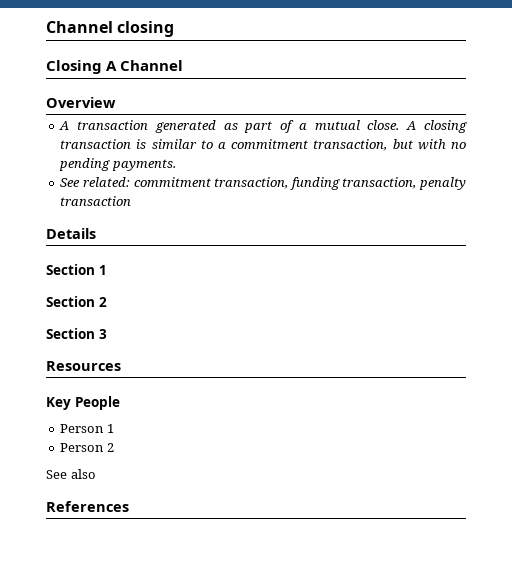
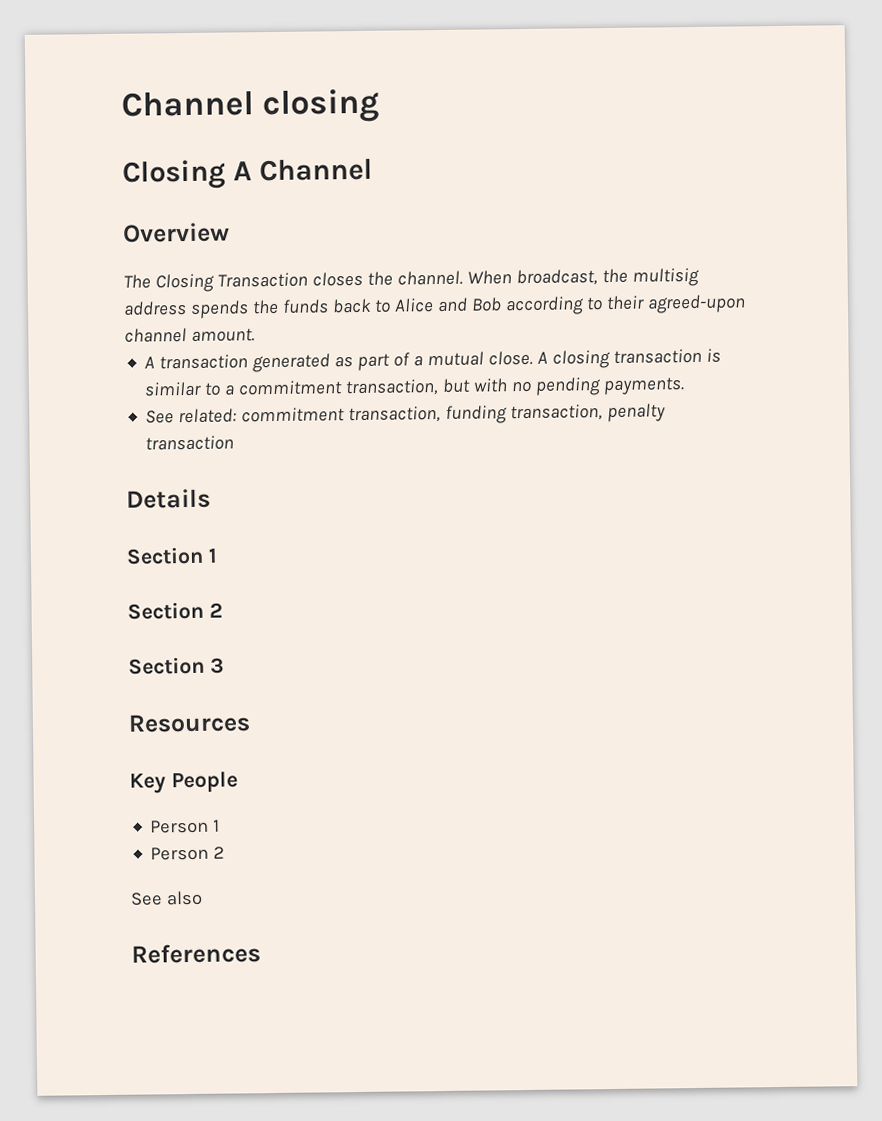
(116, 102) none -> [123,267,699,293] [123,294,746,319] [124,328,255,343] // The Closing Transaction closes the channel. When broadcast, the multisig address spends the funds back to Alice and Bob according to their agreed-upon channel amount.

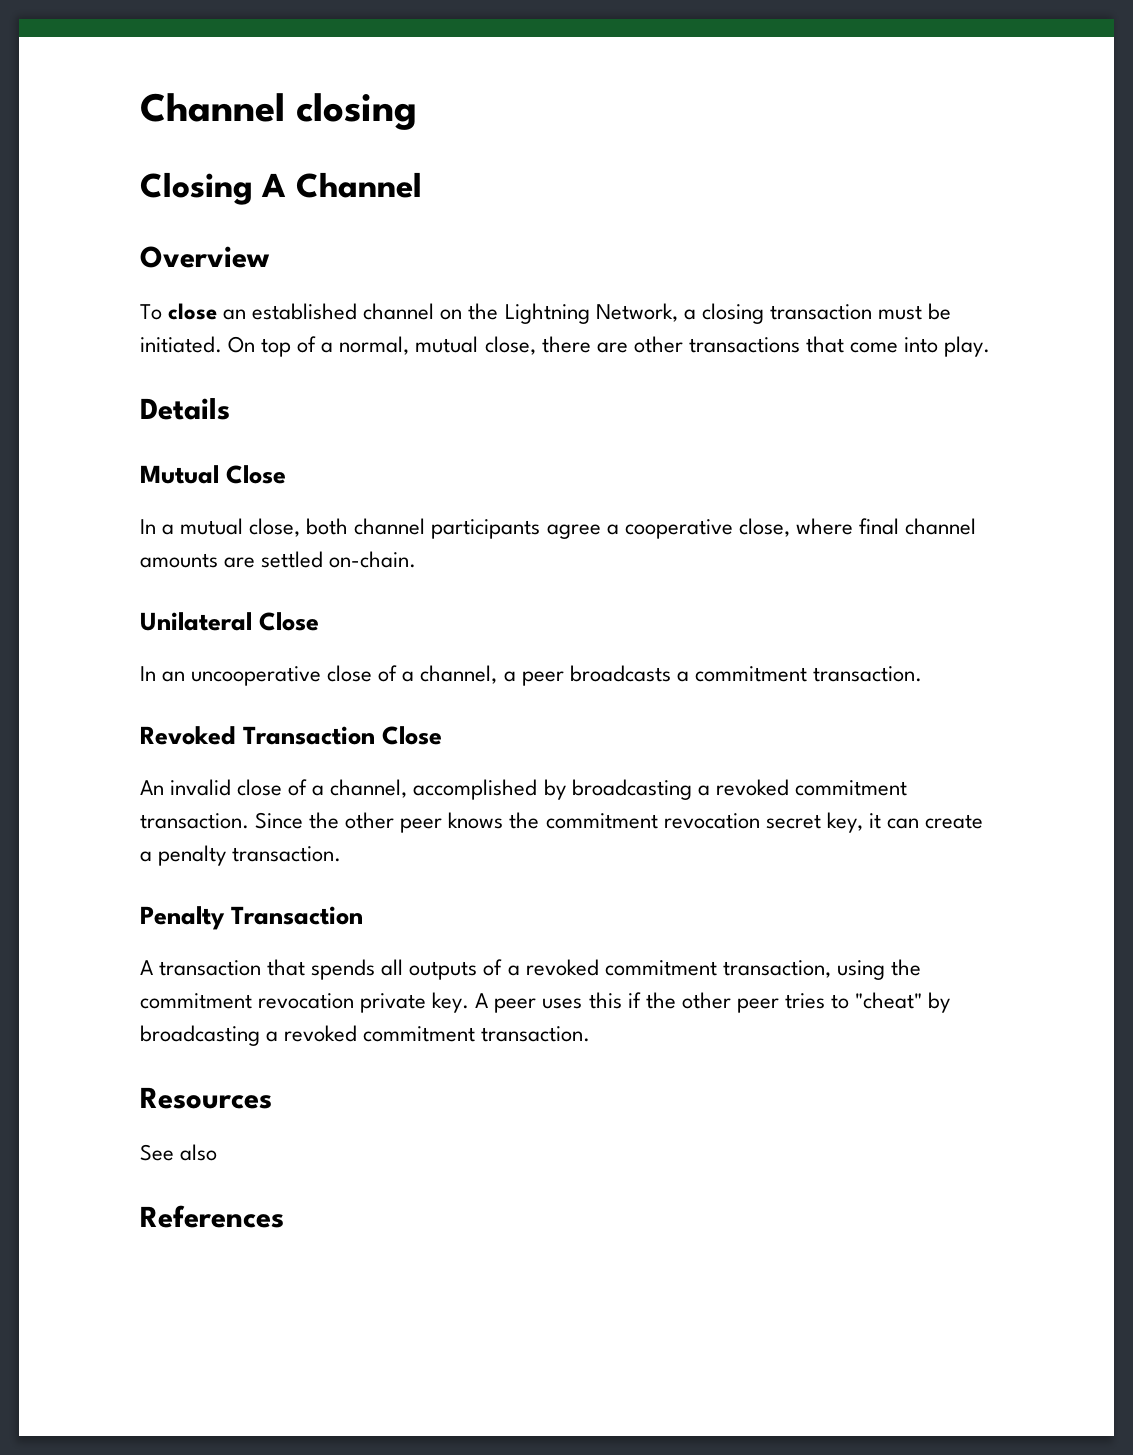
[123,267,699,293] [123,294,746,319] [124,328,255,343] [144,348,722,373] [144,377,686,397] [145,403,667,424] [145,435,235,451] [126,488,211,509] [126,546,218,565] [127,601,223,620] [128,656,224,675] [128,713,251,733] [129,771,238,794] [150,819,221,834] [150,846,226,861] The Closing Transaction closes the channel. When broadcast, the multisig address spends the funds back to Alice and Bob according to their agreed-upon channel amount. // A transaction generated as part of a mutual close. A closing transaction is similar to a commitment transaction, but with no pending payments. // See related: commitment transaction, funding transaction, penalty transaction // Details // Section 1 // Section 2 // Section 3 // Resources // Key People // Person 1 // Person 2 -> [140,303,951,324] [140,336,991,357] [140,398,230,420] [140,465,287,484] [140,518,976,539] [140,551,417,568] [140,612,320,631] [140,665,922,686] [140,726,443,745] [140,779,907,800] [140,812,983,833] [140,845,342,866] [140,906,364,930] [140,959,921,980] [140,992,951,1013] [140,1025,591,1046] [140,1087,272,1109] To close an established channel on the Lightning Network, a closing transaction must be initiated. On top of a normal, mutual close, there are other transactions that come into play. // Details // Mutual Close // In a mutual close, both channel participants agree a cooperative close, where final channel amounts are settled on-chain. // Unilateral Close // In an uncooperative close of a channel, a peer broadcasts a commitment transaction. // Revoked Transaction Close // An invalid close of a channel, accomplished by broadcasting a revoked commitment transaction. Since the other peer knows the commitment revocation secret key, it can create a penalty transaction. // Penalty Transaction // A transaction that spends all outputs of a revoked commitment transaction, using the commitment revocation private key. A peer uses this if the other peer tries to "cheat" by broadcasting a revoked commitment transaction. // Resources

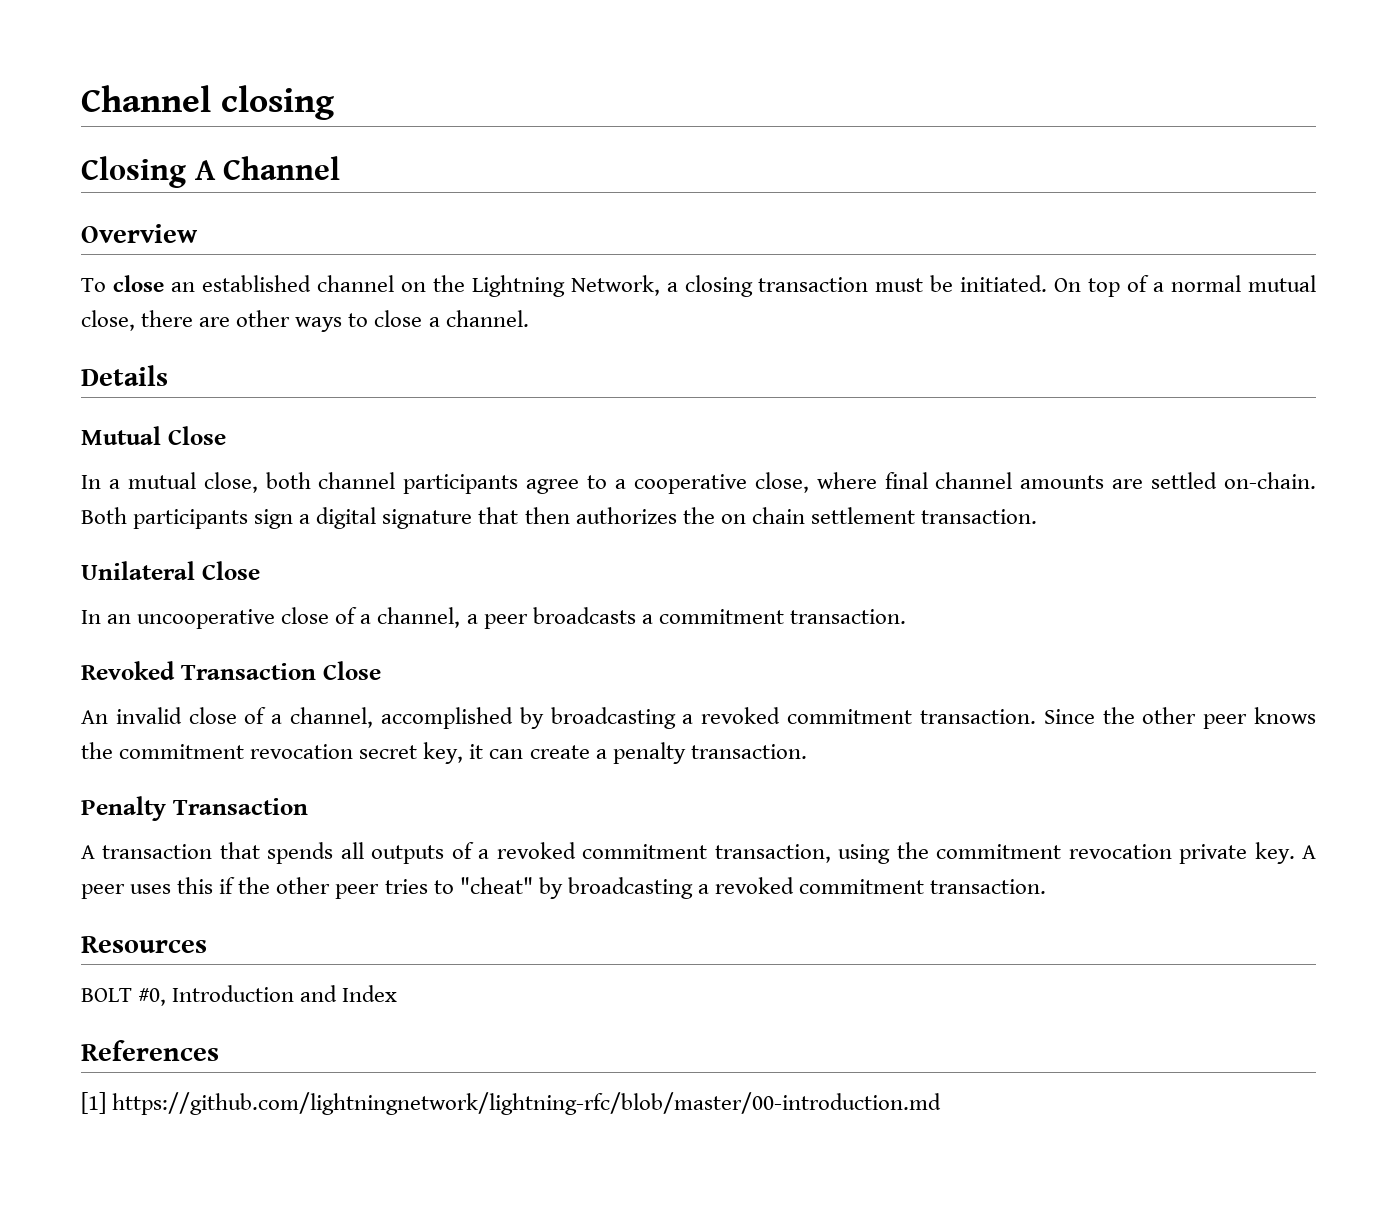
[339,336,410,355] normal, -> [1171,275,1242,292] normal
[688,336,991,357] transactions that come into play. -> [295,310,529,332] ways to close a channel.
(601, 531) none -> [587,475,608,489] to
(417, 559) none -> [81,507,1037,529] Both participants sign a digital signature that then authorizes the on chain settlement transaction.
[140,1144,218,1161] See also -> [81,985,398,1006] BOLT #0, Introduction and Index
(284, 1216) none -> [81,1092,942,1115] // [1] https://github.com/lightningnetwork/lightning-rfc/blob/master/00-introduction.md

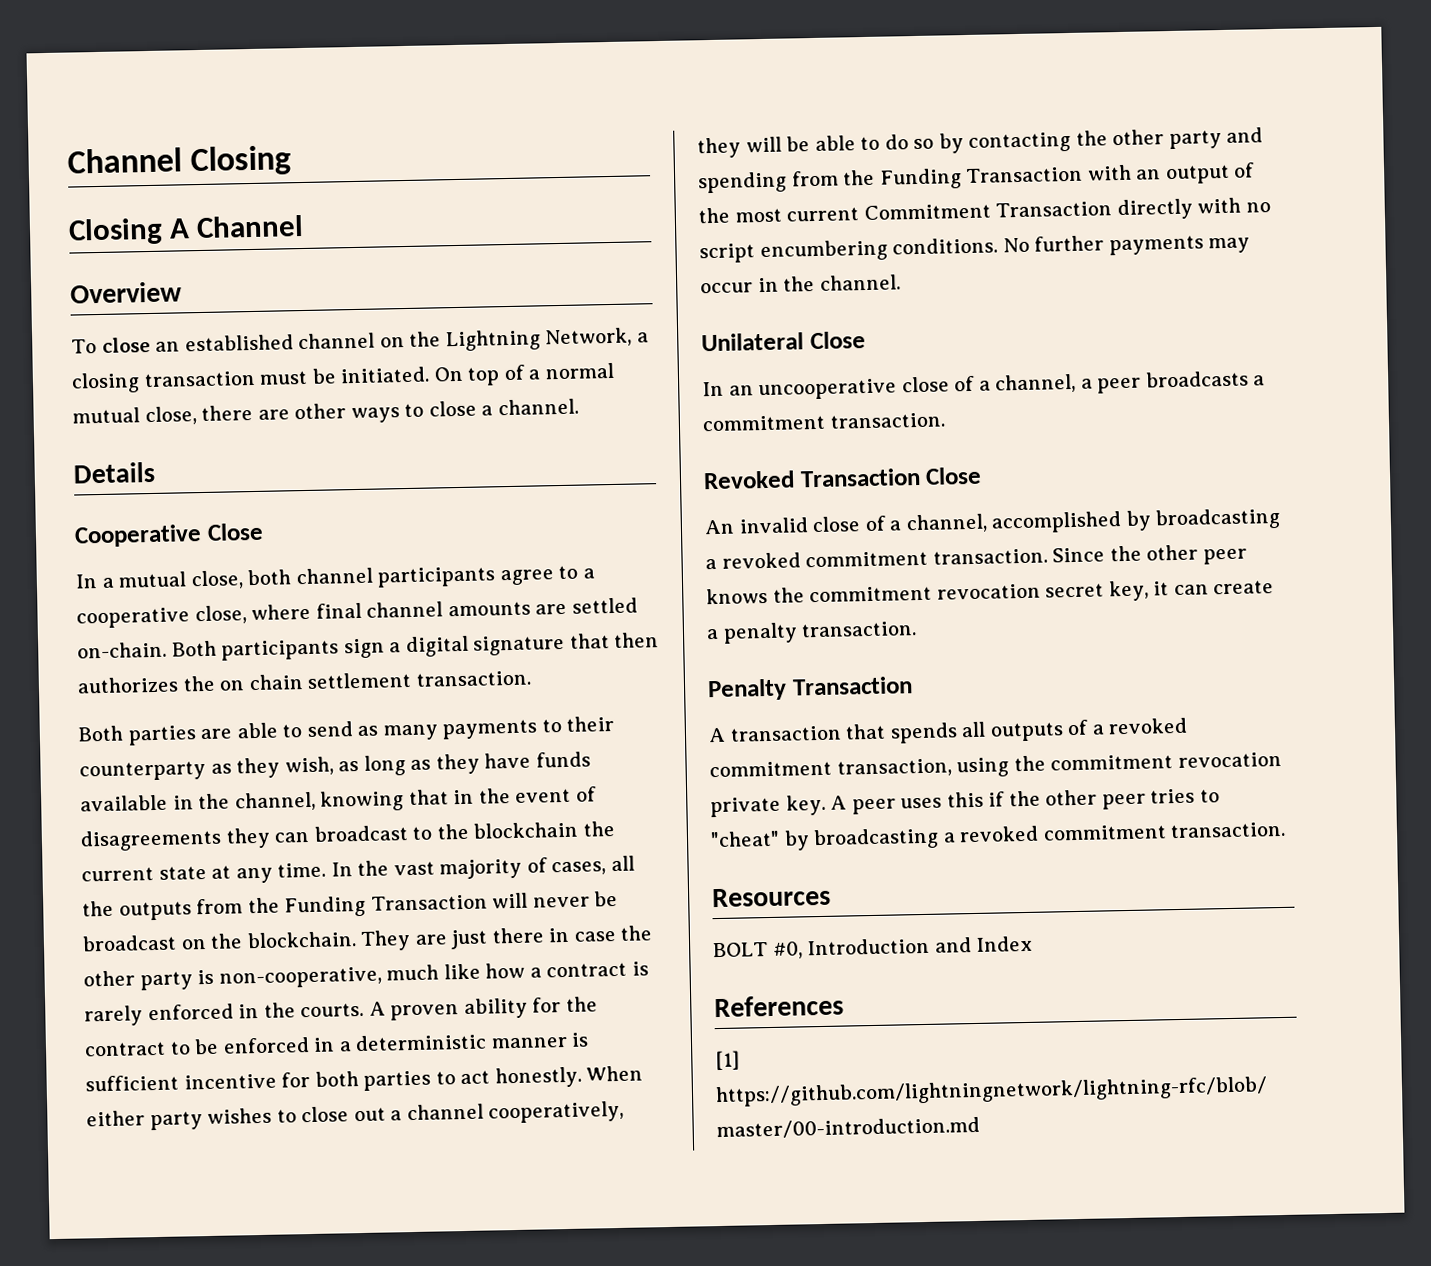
[81,85,334,120] Channel closing -> [67,145,292,177] Channel Closing
[81,426,161,445] Mutual -> [74,524,202,548] Cooperative
(1037, 516) none -> [78,715,615,746] [79,751,591,782] [80,786,597,812] [80,821,615,852] [81,855,635,884] [82,890,619,921] [82,925,653,952] [83,961,649,991] [84,996,598,1027] [84,1032,590,1057] [85,1065,644,1092] [86,1100,625,1131] [697,127,1264,159] [698,162,1256,194] [698,197,1271,224] [699,235,1251,264] [700,274,901,294] // Both parties are able to send as many payments to their counterparty as they wish, as long as they have funds available in the channel, knowing that in the event of disagreements they can broadcast to the blockchain the current state at any time. In the vast majority of cases, all the outputs from the Funding Transaction will never be broadcast on the blockchain. They are just there in case the other party is non-cooperative, much like how a contract is rarely enforced in the courts. A proven ability for the contract to be enforced in a deterministic manner is sufficient incentive for both parties to act honestly. When either party wishes to close out a channel cooperatively, they will be able to do so by contacting the other party and spending from the Funding Transaction with an output of the most current Commitment Transaction directly with no script encumbering conditions. No further payments may occur in the channel.

